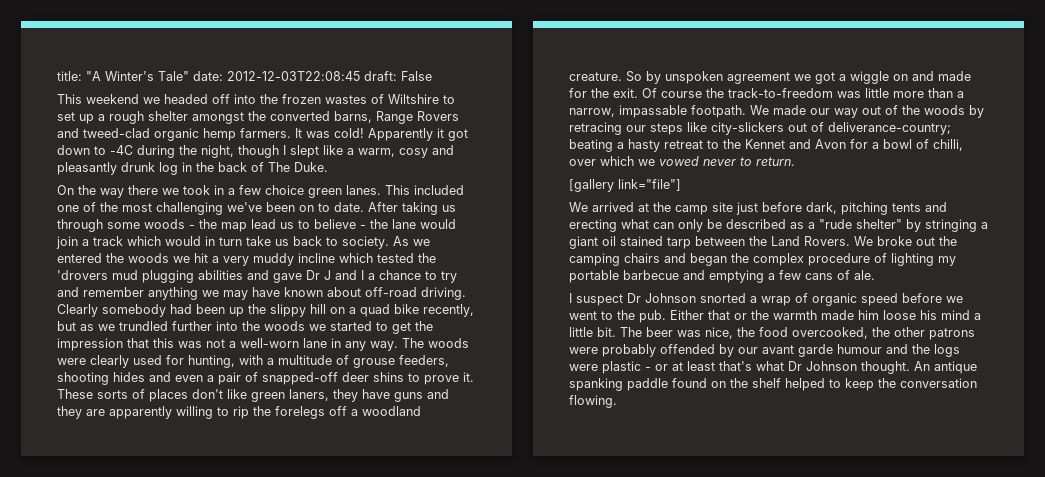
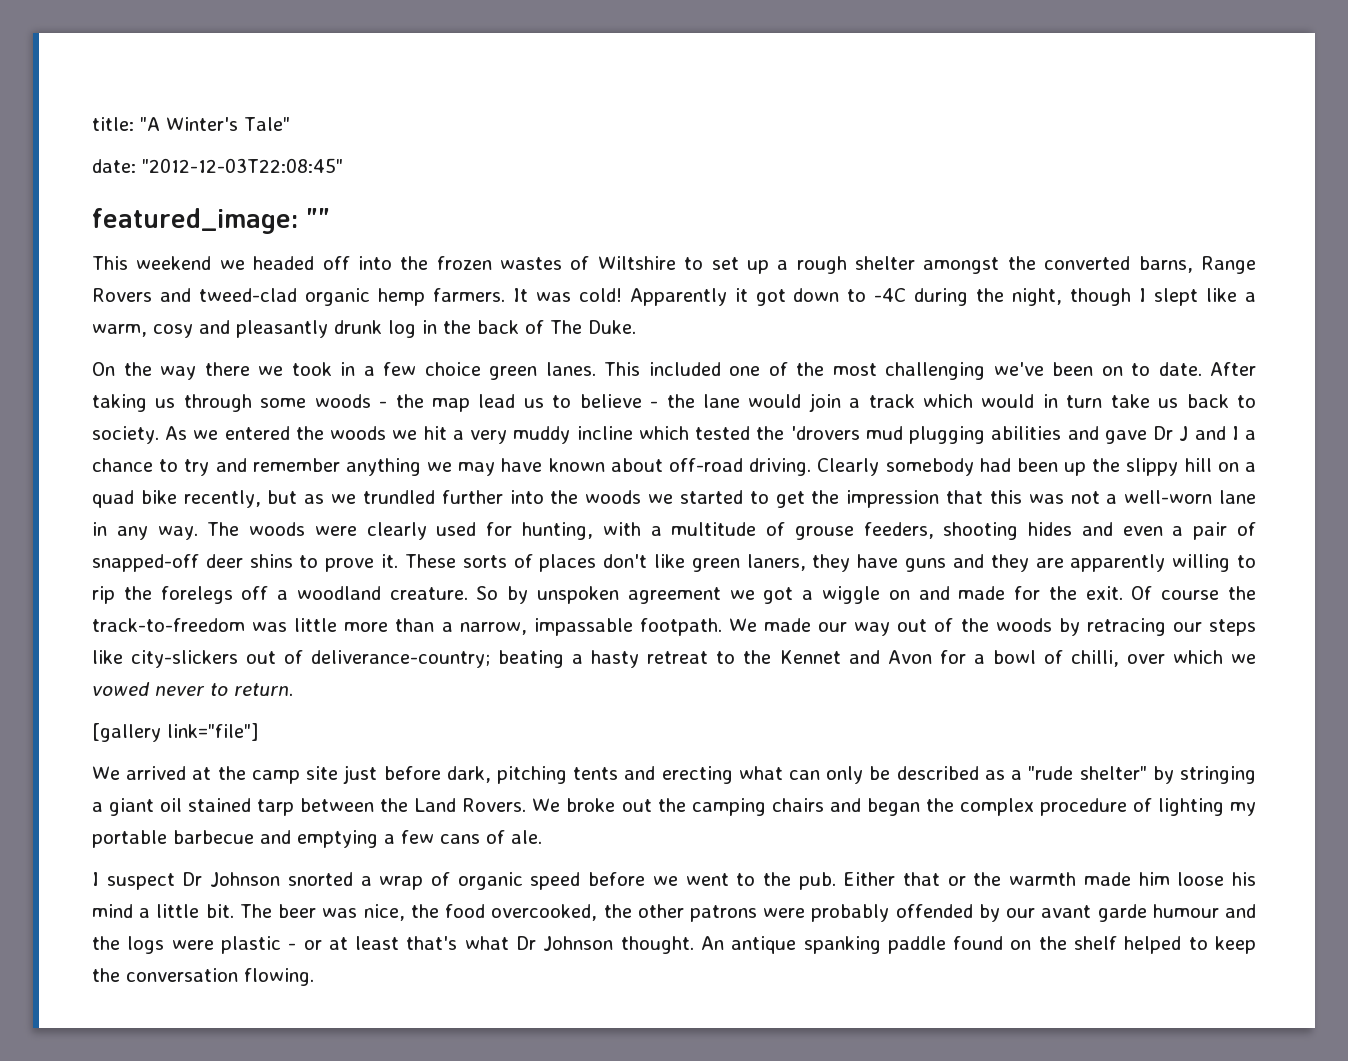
[193,71,432,81] date: 2012-12-03T22:08:45 draft: False -> [92,158,343,173] [92,208,330,234] // date: "2012-12-03T22:08:45" // featured_image: ""

